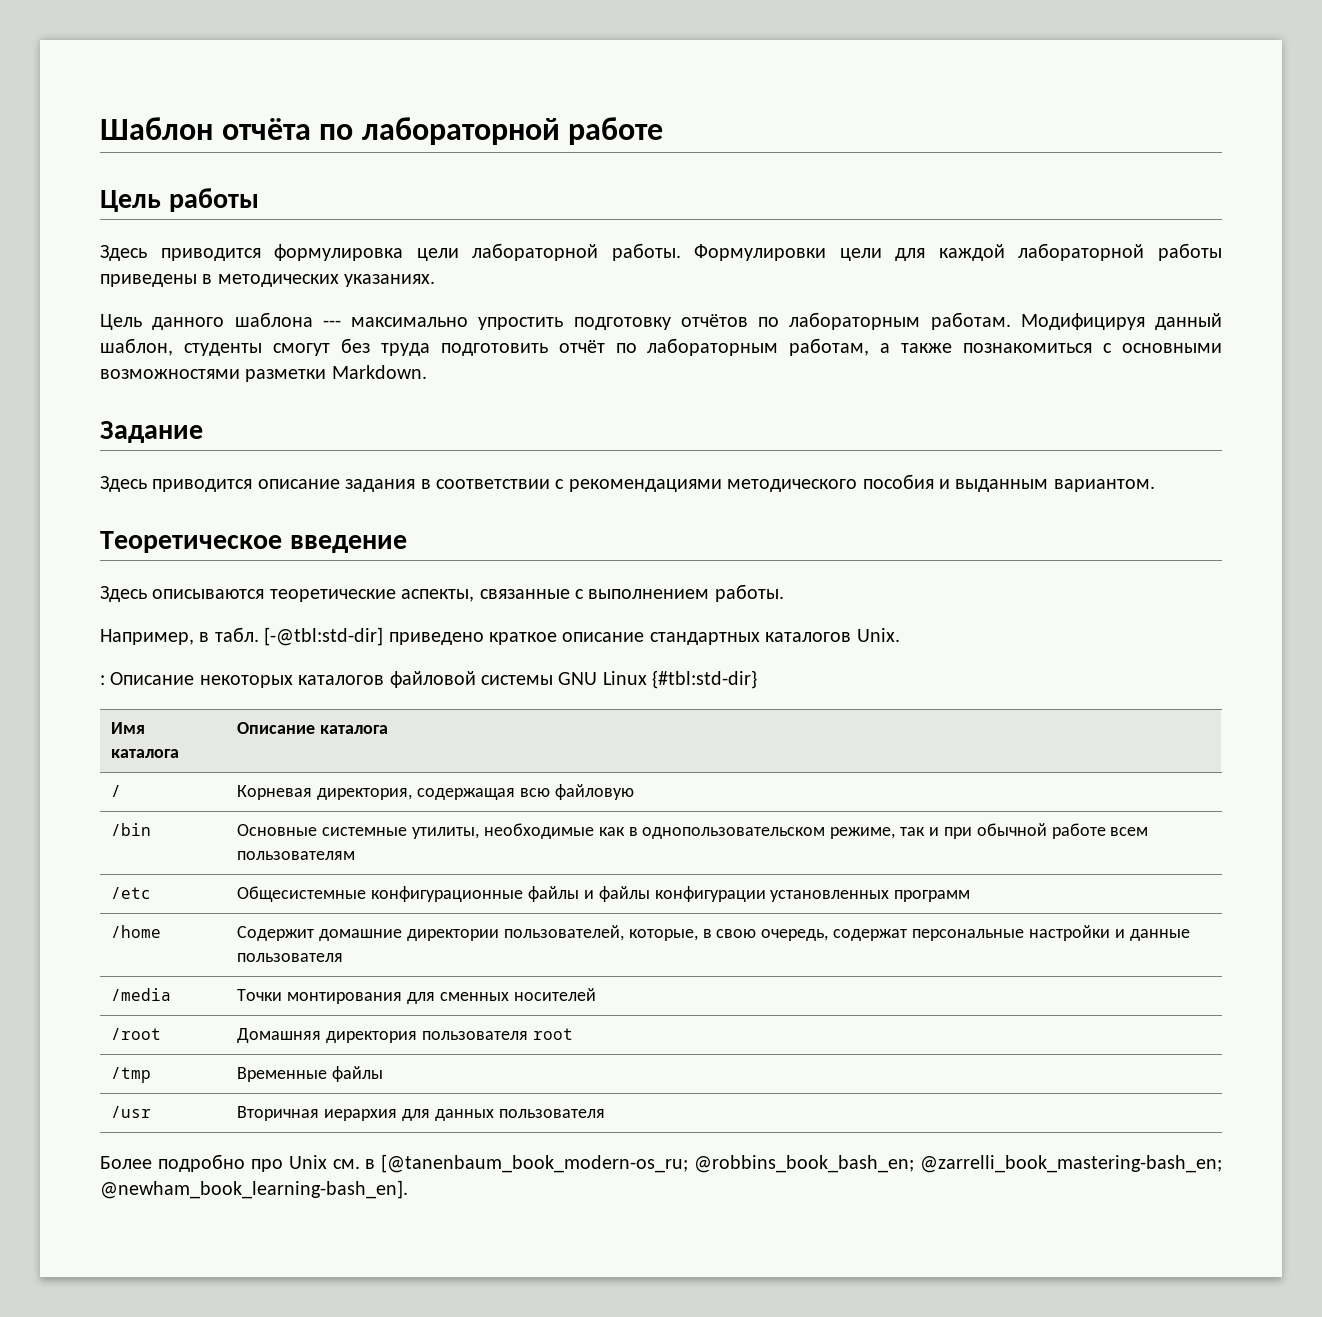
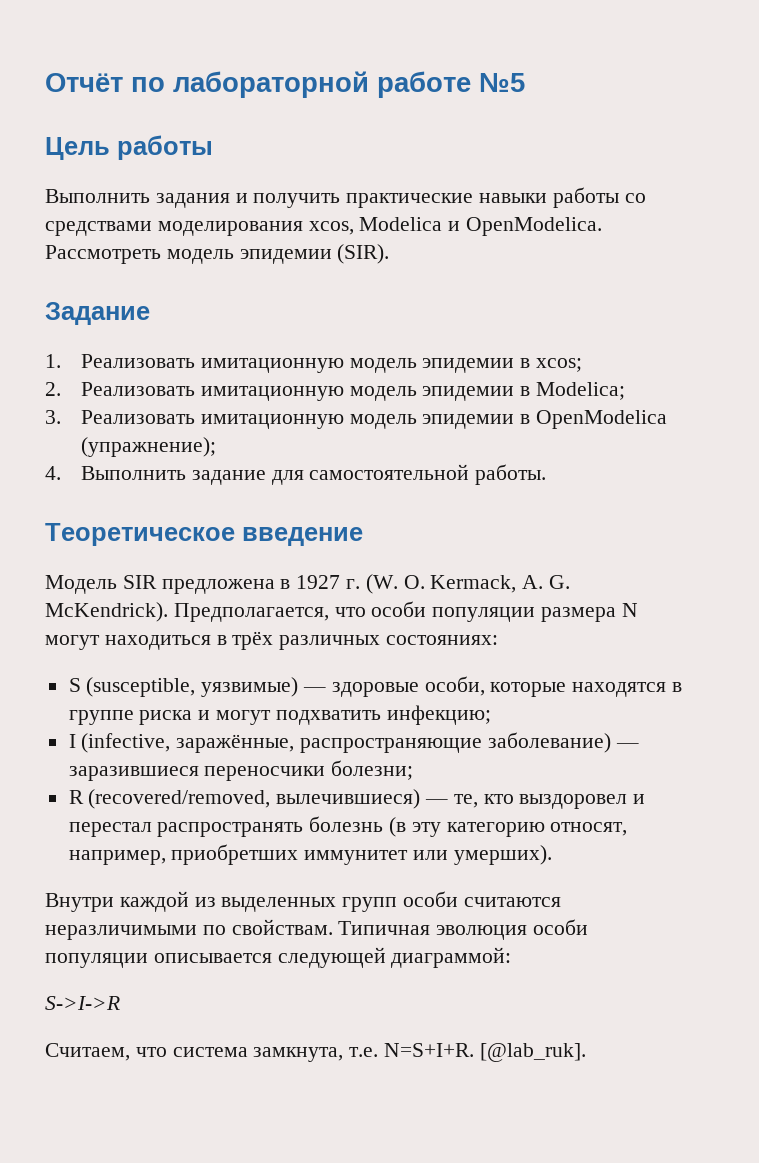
[100,117,311,140] Шаблон отчёта -> [45,73,123,92] Отчёт
(664, 131) none -> [479,73,525,92] №5
[100,243,1222,261] [100,274,436,287] [100,312,1222,330] [100,338,1222,356] [100,365,427,382] [100,421,203,443] [100,474,1155,492] [100,531,407,553] [100,584,784,602] [100,627,900,646] [100,670,758,689] [111,722,146,734] [111,749,180,758] [237,722,389,734] [111,785,122,797] [237,784,634,800] [111,823,152,836] [237,823,1149,839] [237,851,356,860] [111,887,152,899] [237,886,971,902] [111,925,162,938] [237,925,1190,941] [237,953,344,962] [111,988,172,1001] [237,988,596,1004] [111,1028,162,1040] [237,1028,573,1043] [111,1067,152,1083] [237,1066,384,1082] [111,1106,152,1118] [237,1106,605,1121] [100,1154,1222,1173] [100,1180,408,1199] Здесь приводится формулировка цели лабораторной работы. Формулировки цели для каждой лабораторной работы приведены в методических указаниях. // Цель данного шаблона --- максимально упростить подготовку отчётов по лабораторным работам. Модифицируя данный шаблон, студенты смогут без труда подготовить отчёт по лабораторным работам, а также познакомиться с основными возможностями разметки Markdown. // Задание // Здесь приводится описание задания в соответствии с рекомендациями методического пособия и выданным вариантом. // Теоретическое введение // Здесь описываются теоретические аспекты, связанные с выполнением работы. // Например, в табл. [-@tbl:std-dir] приведено краткое описание стандартных каталогов Unix. // : Описание некоторых каталогов файловой системы GNU Linux {#tbl:std-dir} // Имя каталога | Описание каталога // / | Корневая директория, содержащая всю файловую // /bin | Основные системные утилиты, необходимые как в однопользовательском режиме, так и при обычной работе всем пользователям // /etc | Общесистемные конфигурационные файлы и файлы конфигурации установленных программ // /home | Содержит домашние директории пользователей, которые, в свою очередь, содержат персональные настройки и данные пользователя // /media | Точки монтирования для сменных носителей // /root | Домашняя директория пользователя root // /tmp | Временные файлы // /usr | Вторичная иерархия для данных пользователя // Более подробно про Unix см. в [@tanenbaum_book_modern-os_ru; @robbins_book_bash_en; @zarrelli_book_mastering-bash_en; @newham_book_learning-bash_en]. -> [45,187,646,208] [45,217,603,236] [45,244,390,264] [45,302,150,325] [45,354,582,373] [45,382,625,401] [45,410,667,429] [80,437,216,457] [45,464,547,485] [45,523,363,546] [45,574,571,594] [45,601,638,622] [45,631,499,650] [68,676,683,697] [68,705,491,725] [68,732,639,753] [68,760,414,781] [68,789,646,809] [68,816,628,837] [68,844,552,865] [45,891,561,912] [45,919,589,940] [45,947,512,968] [45,996,120,1010] [45,1043,586,1062] Выполнить задания и получить практические навыки работы со средствами моделирования xcos, Modelica и OpenModelica. Рассмотреть модель эпидемии (SIR). // Задание // 1. Реализовать имитационную модель эпидемии в xcos; // 2. Реализовать имитационную модель эпидемии в Modelica; // 3. Реализовать имитационную модель эпидемии в OpenModelica (упражнение); // 4. Выполнить задание для самостоятельной работы. // Теоретическое введение // Модель SIR предложена в 1927 г. (W. O. Kermack, A. G. McKendrick). Предполагается, что особи популяции размера N могут находиться в трёх различных состояниях: // S (susceptible, уязвимые) — здоровые особи, которые находятся в группе риска и могут подхватить инфекцию; // I (infective, заражённые, распространяющие заболевание) — заразившиеся переносчики болезни; // R (recovered/removed, вылечившиеся) — те, кто выздоровел и перестал распространять болезнь (в эту категорию относят, например, приобретших иммунитет или умерших). // Внутри каждой из выделенных групп особи считаются неразличимыми по свойствам. Типичная эволюция особи популяции описывается следующей диаграммой: // S->I->R // Считаем, что система замкнута, т.е. N=S+I+R. [@lab_ruk].

